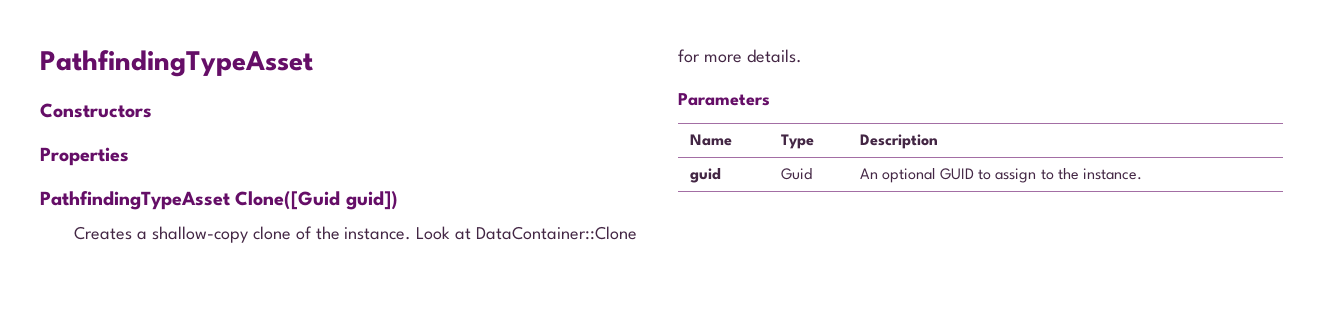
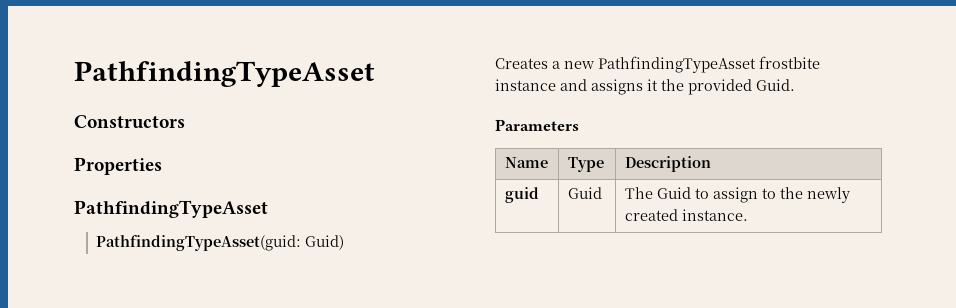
[235,191,398,210] Clone([Guid guid]) -> [96,235,345,251] // PathfindingTypeAsset(guid: Guid)
[152,226,638,243] [678,49,802,63] shallow-copy clone of the instance. Look at DataContainer::Clone for more details. -> [564,56,820,73] [495,79,795,95] new PathfindingTypeAsset frostbite instance and assigns it the provided Guid.
[859,168,974,183] An optional GUID -> [624,187,691,199] The Guid
(1079, 174) none -> [806,187,850,203] [624,209,678,221] newly created

